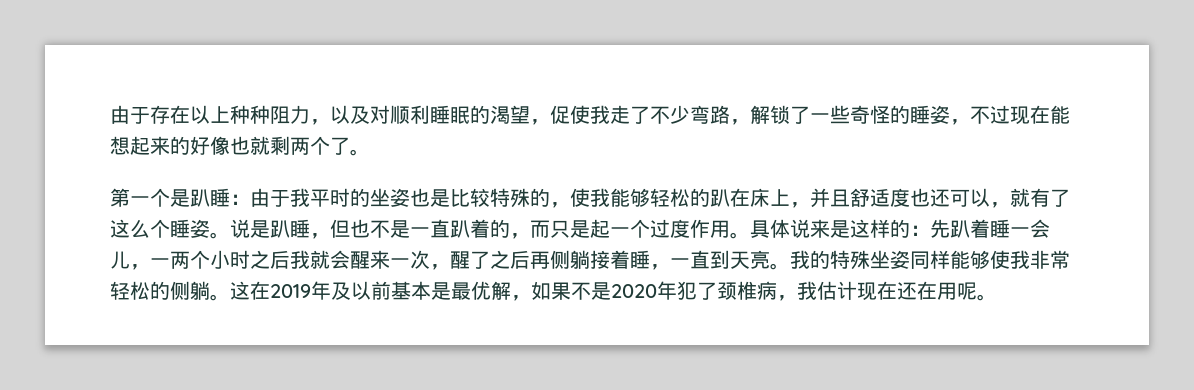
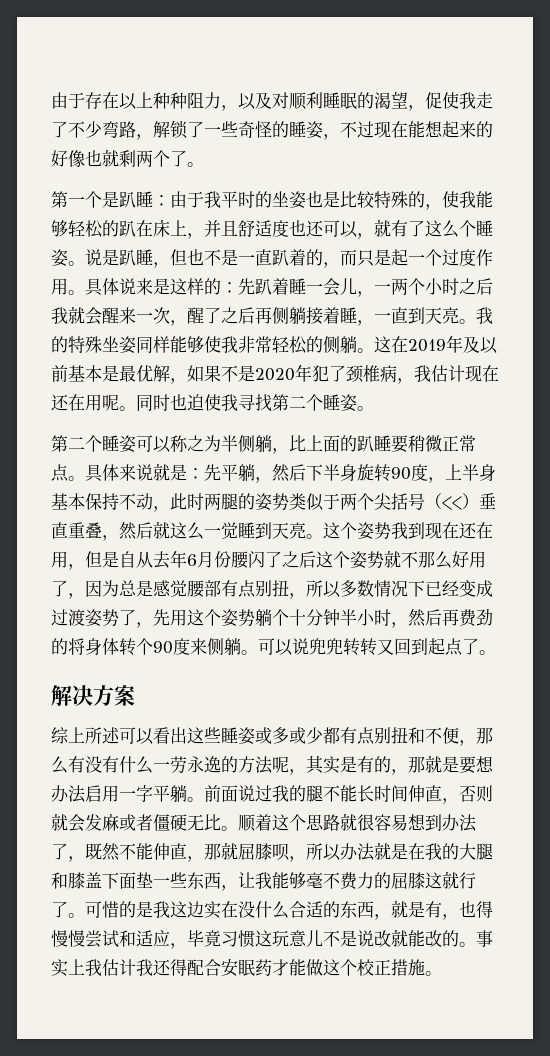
(997, 297) none -> [136,394,374,412] [51,435,476,454] [51,463,496,483] [51,493,496,512] [51,521,493,541] [51,550,486,570] [51,580,493,599] [51,608,493,628] [51,638,496,656] [51,685,135,706] [51,727,493,746] [51,755,494,775] [51,785,493,804] [51,813,477,832] [51,842,493,862] [51,871,476,891] [51,900,493,920] [51,929,493,949] [51,959,442,977] 同时也迫使我寻找第二个睡姿。 // 第二个睡姿可以称之为半侧躺，比上面的趴睡要稍微正常点。具体来说就是：先平躺，然后下半身旋转90度，上半身基本保持不动，此时两腿的姿势类似于两个尖括号（<<）垂直重叠，然后就这么一觉睡到天亮。这个姿势我到现在还在用，但是自从去年6月份腰闪了之后这个姿势就不那么好用了，因为总是感觉腰部有点别扭，所以多数情况下已经变成过渡姿势了，先用这个姿势躺个十分钟半小时，然后再费劲的将身体转个90度来侧躺。可以说兜兜转转又回到起点了。 // 解决方案 // 综上所述可以看出这些睡姿或多或少都有点别扭和不便，那么有没有什么一劳永逸的方法呢，其实是有的，那就是要想办法启用一字平躺。前面说过我的腿不能长时间伸直，否则就会发麻或者僵硬无比。顺着这个思路就很容易想到办法了，既然不能伸直，那就屈膝呗，所以办法就是在我的大腿和膝盖下面垫一些东西，让我能够毫不费力的屈膝这就行了。可惜的是我这边实在没什么合适的东西，就是有，也得慢慢尝试和适应，毕竟习惯这玩意儿不是说改就能改的。事实上我估计我还得配合安眠药才能做这个校正措施。

